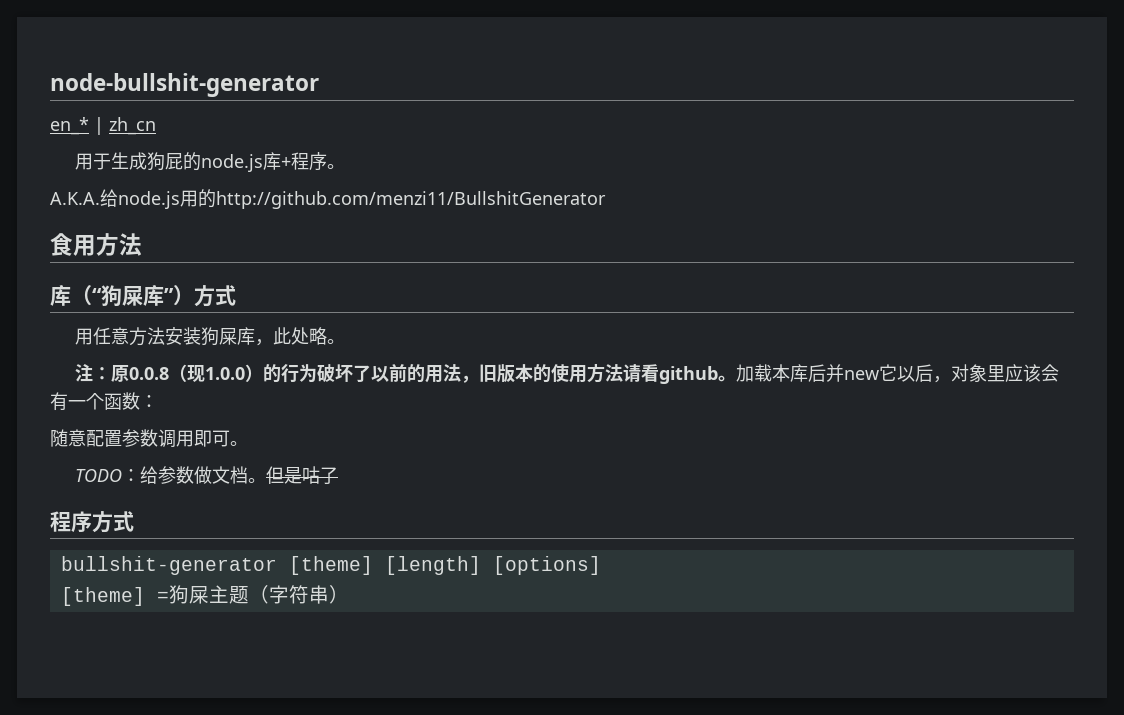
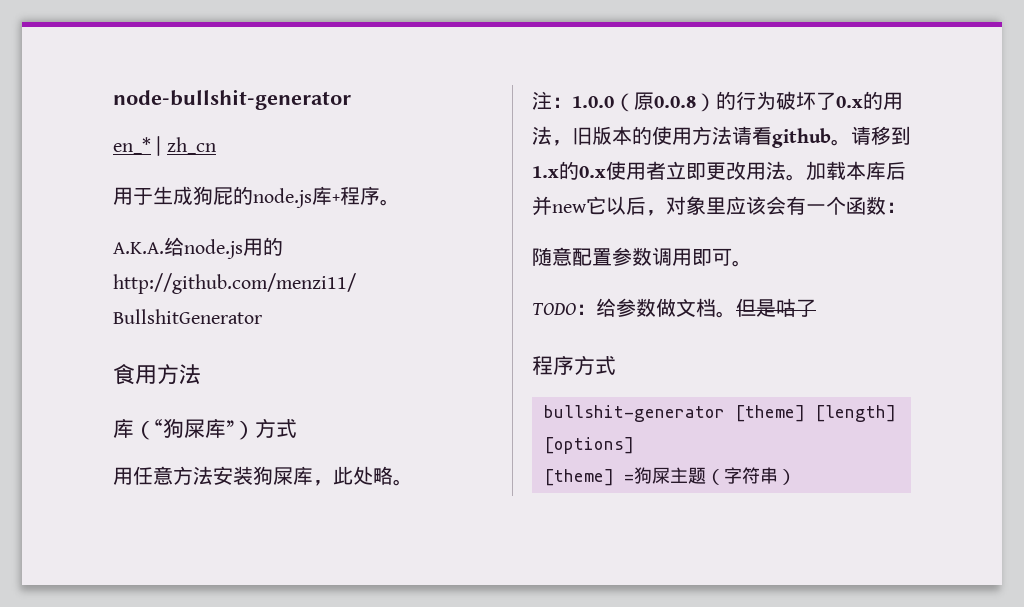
[111,364,246,382] 原0.0.8（现1.0.0 -> [572,92,696,112] 1.0.0（原0.0.8
[371,364,408,383] 以前 -> [836,96,863,108] 0.x
(737, 378) none -> [851,126,911,145] [532,161,806,181] 请移到1.x的0.x使用者立即更改用法。

